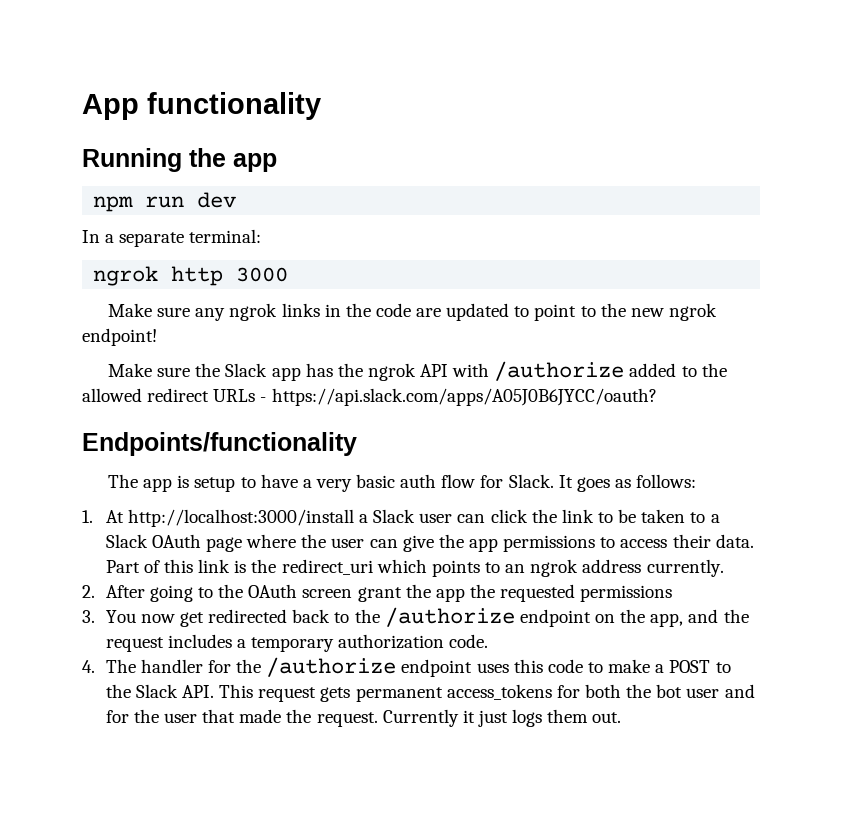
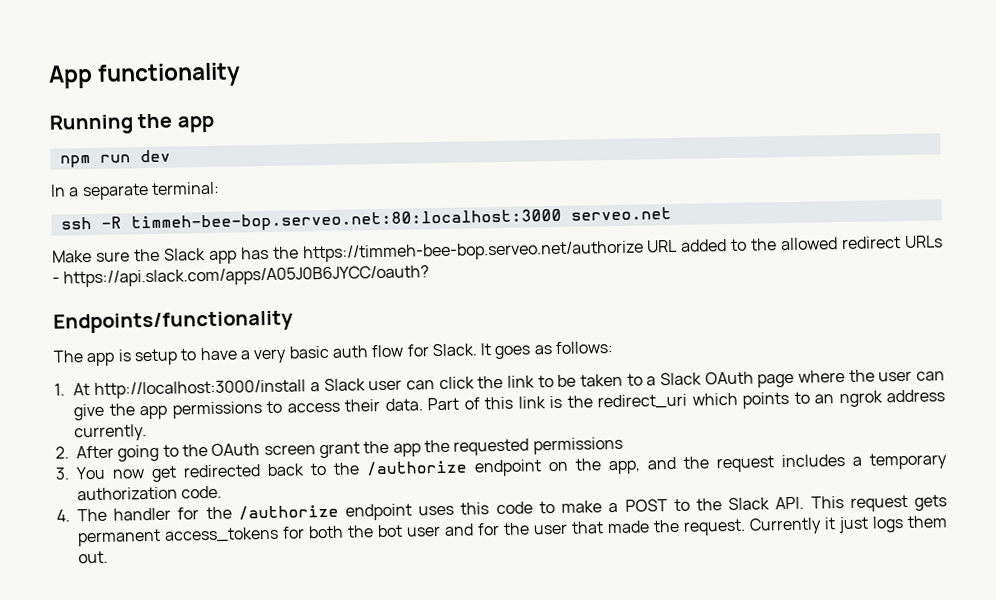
[93,266,289,286] [108,303,717,321] [82,328,157,346] ngrok http 3000 // Make sure any ngrok links in the code are updated to point to the new ngrok endpoint! -> [60,206,672,233] ssh -R timmeh-bee-bop.serveo.net:80:localhost:3000 serveo.net
[367,361,625,381] ngrok API with /authorize -> [302,239,678,263] https://timmeh-bee-bop.serveo.net/authorize URL

